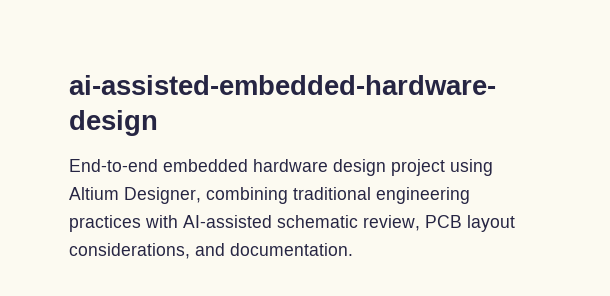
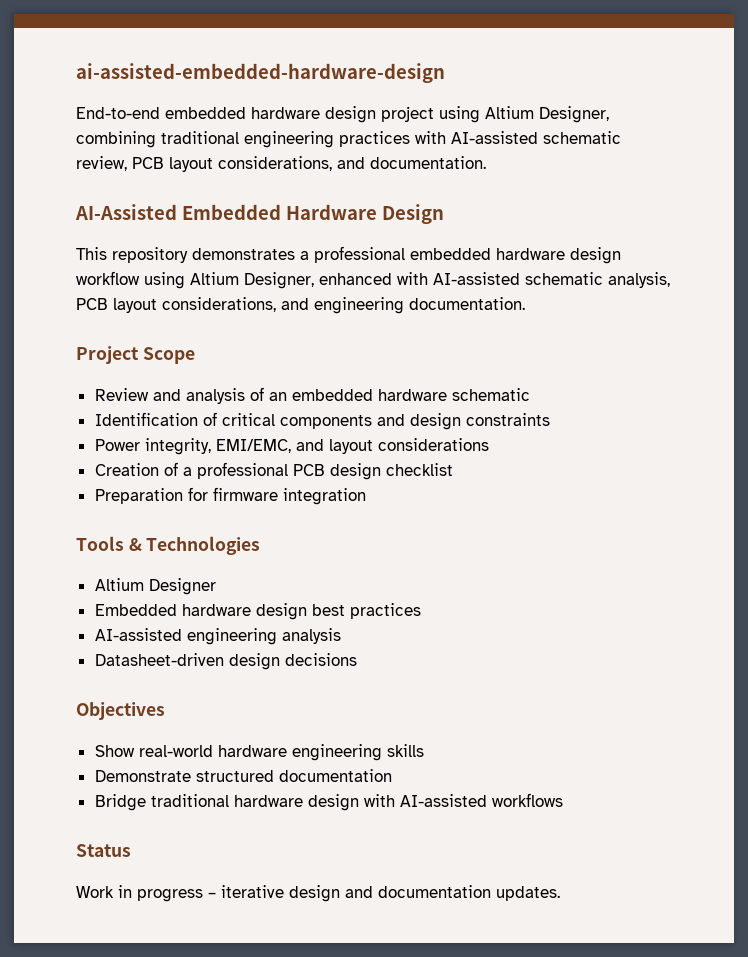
(353, 249) none -> [75,204,444,224] [76,246,621,264] [76,271,670,289] [76,297,525,314] [76,346,195,364] [94,387,530,404] [94,412,550,430] [94,438,489,455] [94,462,453,480] [94,487,366,505] [76,536,261,555] [94,578,216,595] [94,603,421,620] [94,628,341,645] [94,653,357,670] [76,702,165,720] [94,744,424,761] [94,769,392,782] [94,793,563,811] [76,844,131,857] [76,885,560,902] // AI-Assisted Embedded Hardware Design // This repository demonstrates a professional embedded hardware design workflow using Altium Designer, enhanced with AI-assisted schematic analysis, PCB layout considerations, and engineering documentation. // Project Scope // Review and analysis of an embedded hardware schematic // Identification of critical components and design constraints // Power integrity, EMI/EMC, and layout considerations // Creation of a professional PCB design checklist // Preparation for firmware integration // Tools & Technologies // Altium Designer // Embedded hardware design best practices // AI-assisted engineering analysis // Datasheet-driven design decisions // Objectives // Show real-world hardware engineering skills // Demonstrate structured documentation // Bridge traditional hardware design with AI-assisted workflows // Status // Work in progress – iterative design and documentation updates.

